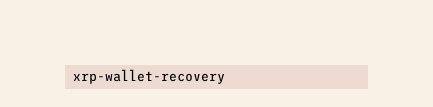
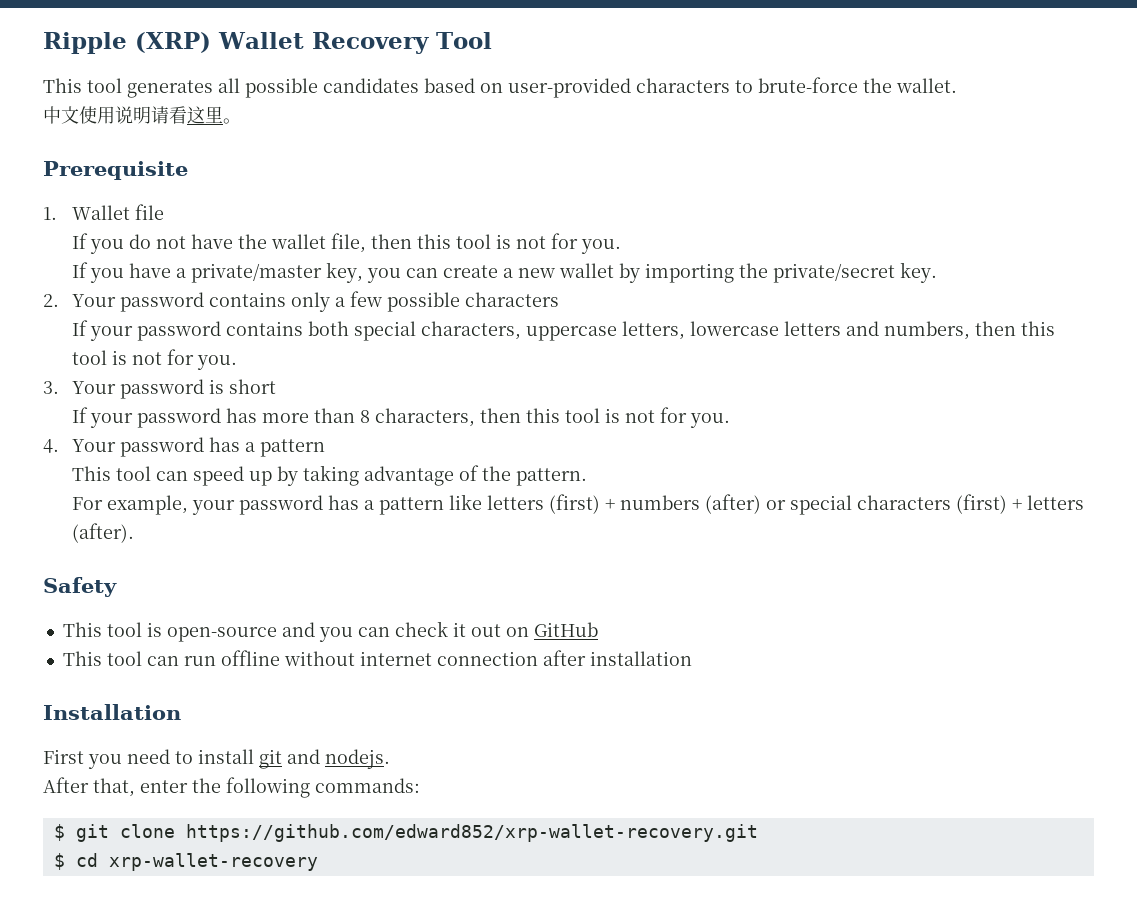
(73, 76) none -> [43,32,492,54] [43,77,957,98] [43,106,241,124] [43,161,188,180] [43,204,164,220] [71,233,621,254] [71,262,937,283] [43,291,559,312] [71,320,1055,341] [71,349,237,370] [43,379,276,399] [71,407,730,428] [43,437,325,457] [71,465,587,486] [71,494,1084,515] [71,523,134,543] [43,577,117,597] [62,621,598,642] [62,650,692,666] [43,704,181,720] [43,749,390,769] [43,777,420,798] [53,824,758,842] [53,853,98,870] Ripple (XRP) Wallet Recovery Tool // This tool generates all possible candidates based on user-provided characters to brute-force the wallet. // 中文使用说明请看这里。 // Prerequisite // 1. Wallet file // If you do not have the wallet file, then this tool is not for you. // If you have a private/master key, you can create a new wallet by importing the private/secret key. // 2. Your password contains only a few possible characters // If your password contains both special characters, uppercase letters, lowercase letters and numbers, then this tool is not for you. // 3. Your password is short // If your password has more than 8 characters, then this tool is not for you. // 4. Your password has a pattern // This tool can speed up by taking advantage of the pattern. // For example, your password has a pattern like letters (first) + numbers (after) or special characters (first) + letters (after). // Safety // This tool is open-source and you can check it out on GitHub // This tool can run offline without internet connection after installation // Installation // First you need to install git and nodejs. // After that, enter the following commands: // $ git clone https://github.com/edward852/xrp-wallet-recovery.git // $ cd

